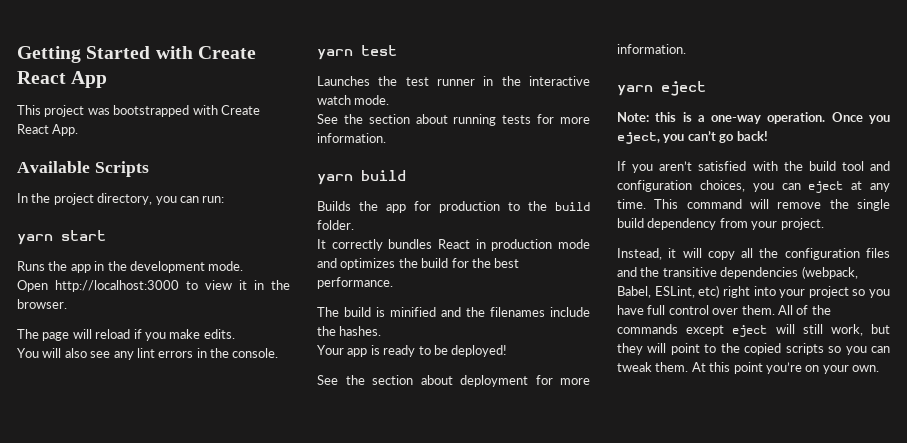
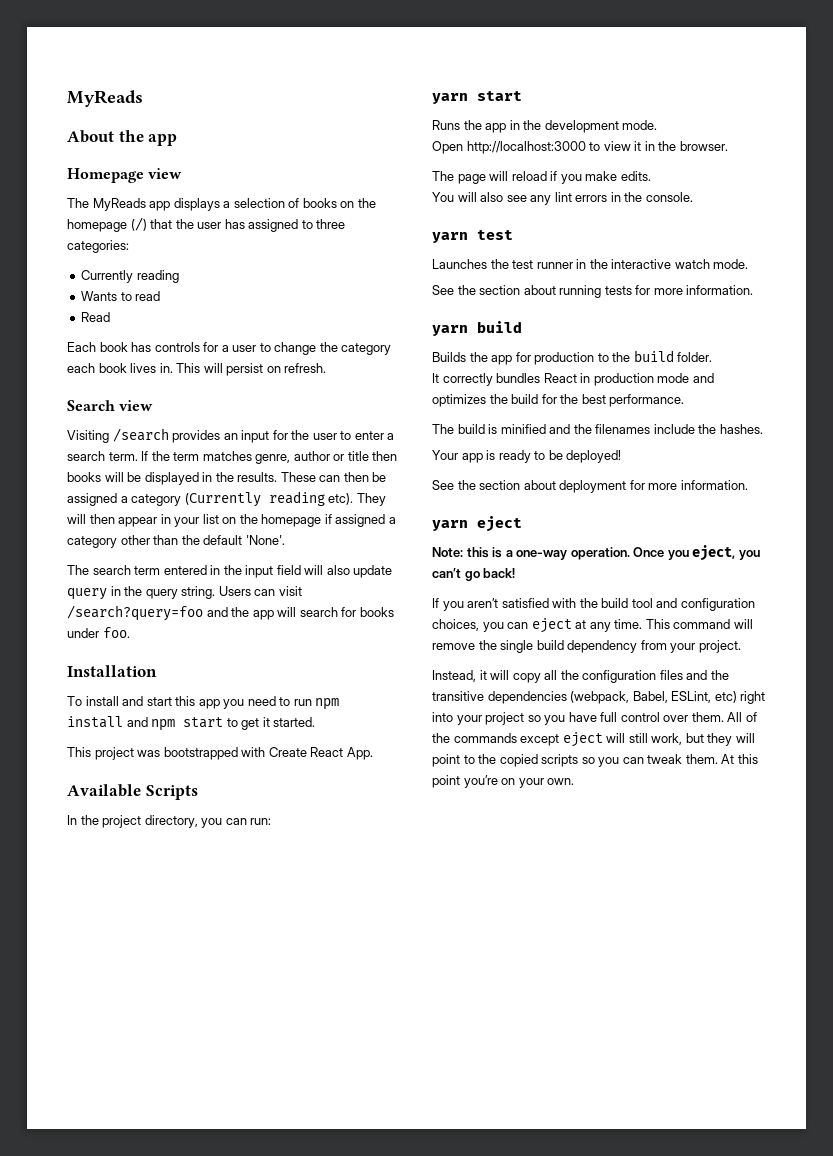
[17,46,256,63] [17,71,108,88] Getting Started with Create React App -> [67,90,143,107] [67,130,178,146] [67,168,183,183] [67,198,376,211] [67,217,346,232] [67,240,129,253] [81,270,179,283] [81,291,161,301] [81,312,111,322] [67,342,392,355] [67,363,327,376] [67,400,154,411] [67,428,395,443] [67,451,398,464] [67,472,387,485] [67,491,386,507] [67,514,396,527] [67,535,285,548] [67,565,393,578] [67,586,302,600] [67,605,394,621] [67,627,130,638] [67,665,157,677] [67,696,340,710] [67,716,316,731] MyReads // About the app // Homepage view // The MyReads app displays a selection of books on the homepage (/) that the user has assigned to three categories: // Currently reading // Wants to read // Read // Each book has controls for a user to change the category each book lives in. This will persist on refresh. // Search view // Visiting /search provides an input for the user to enter a search term. If the term matches genre, author or title then books will be displayed in the results. These can then be assigned a category (Currently reading etc). They will then appear in your list on the homepage if assigned a category other than the default 'None'. // The search term entered in the input field will also update query in the query string. Users can visit /search?query=foo and the app will search for books under foo. // Installation // To install and start this app you need to run npm install and npm start to get it started.

